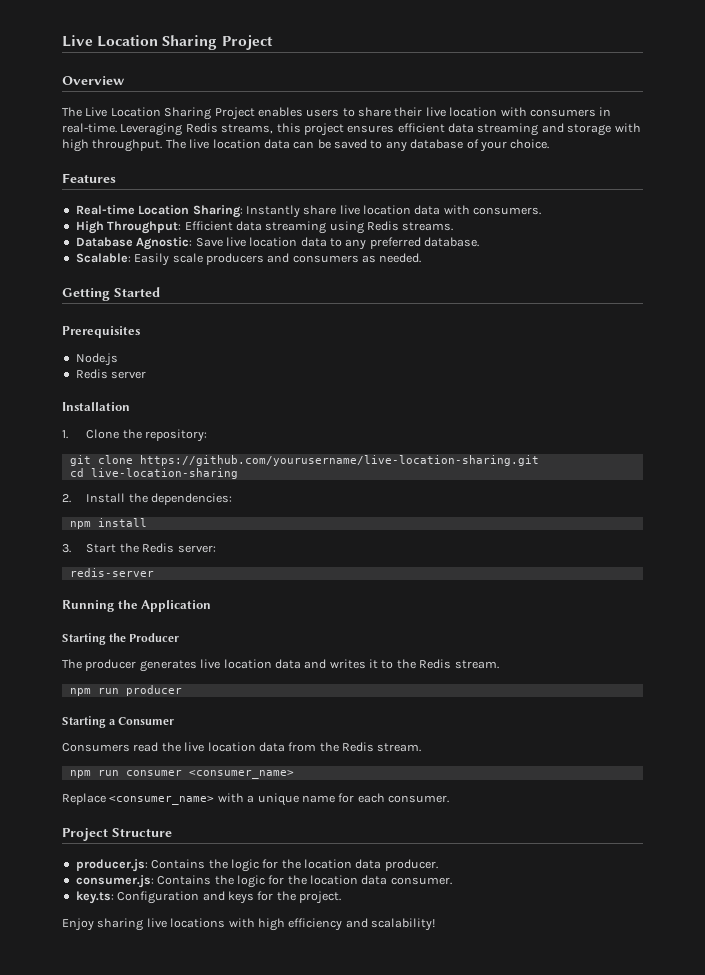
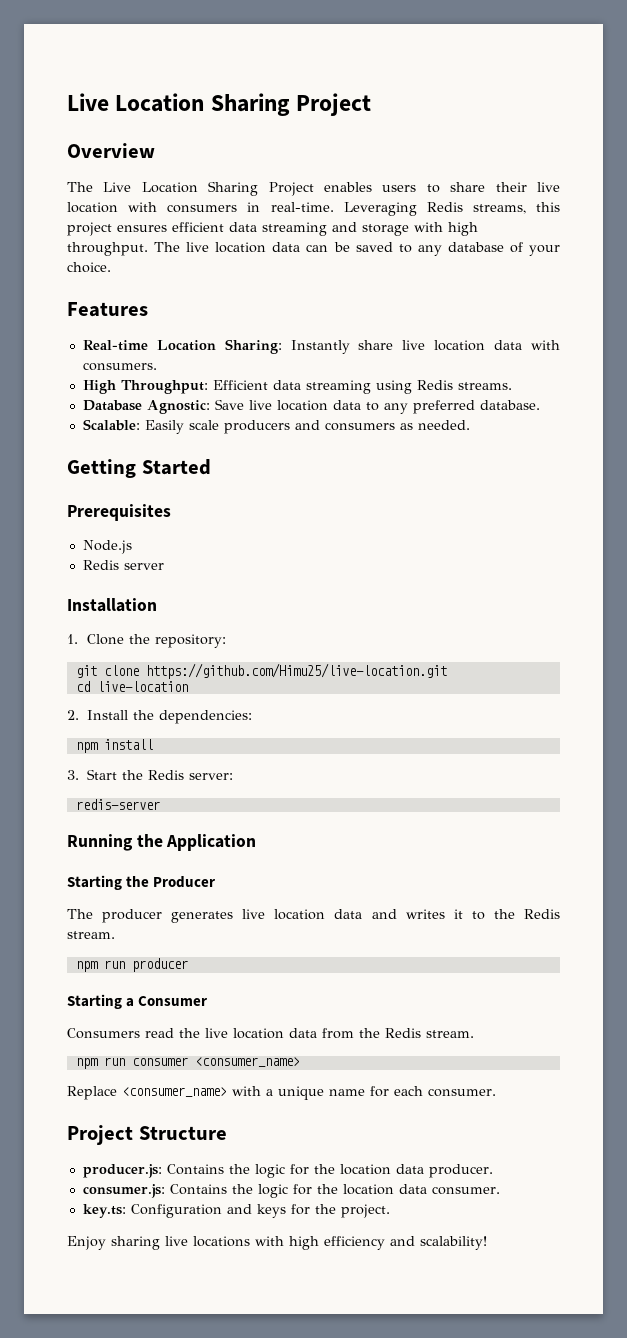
[139,455,539,466] https://github.com/yourusername/live-location-sharing.git -> [145,663,447,679] https://github.com/Himu25/live-location.git
[90,468,238,479] live-location-sharing -> [96,681,188,692] live-location

